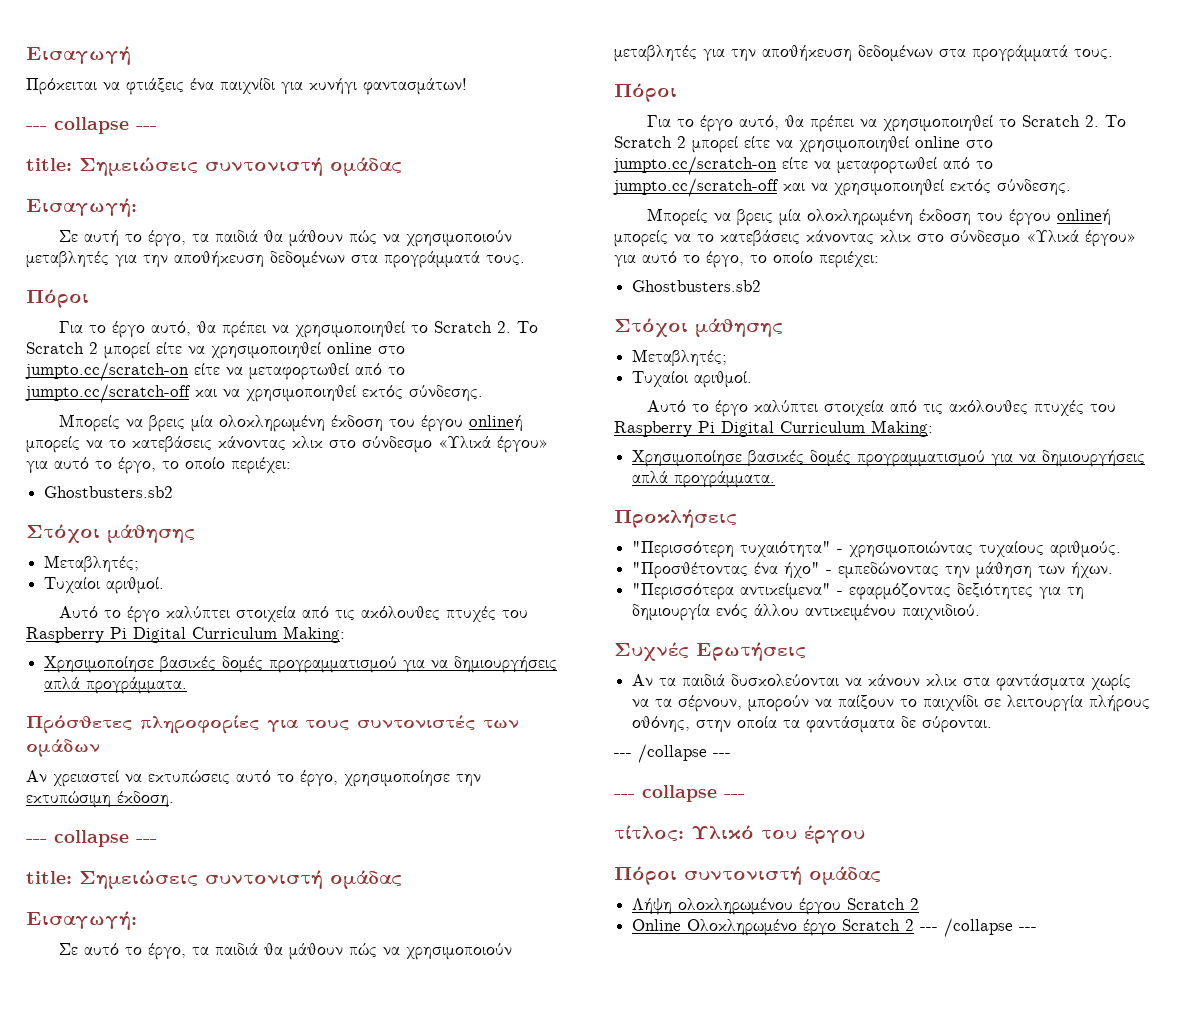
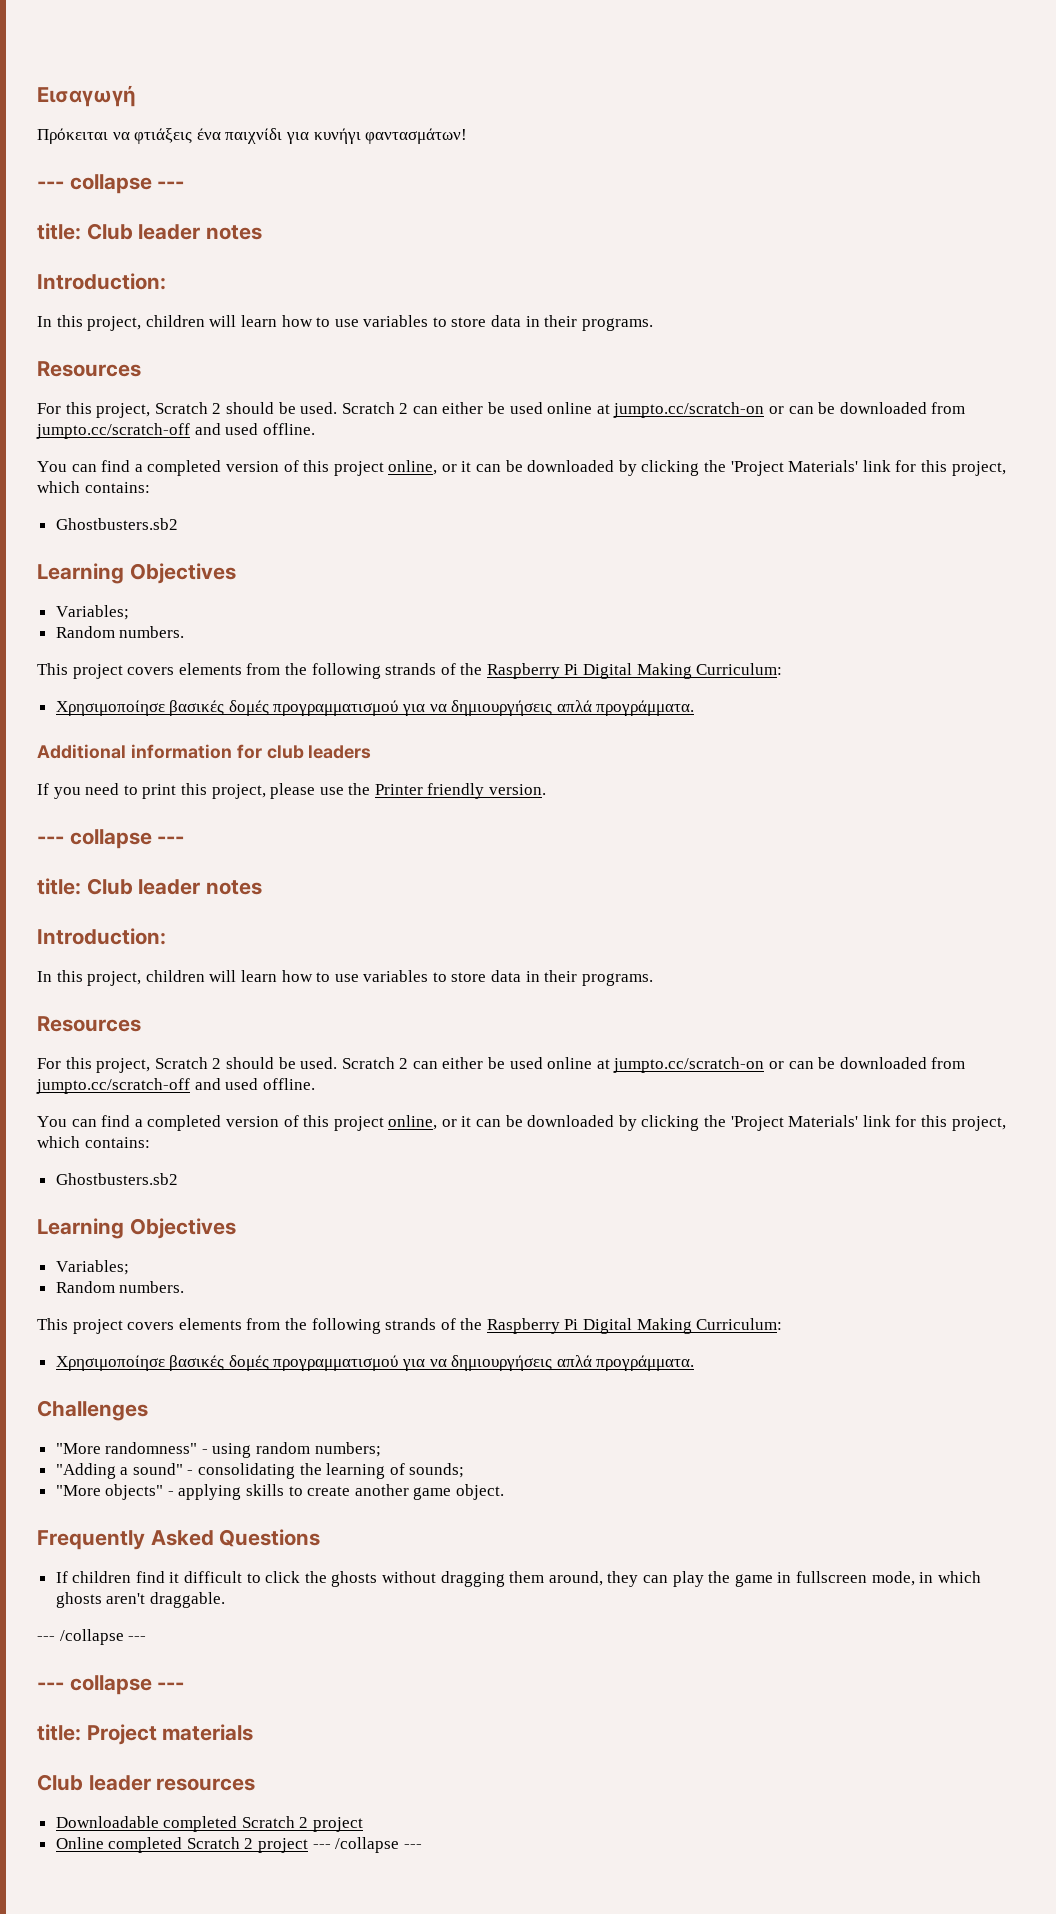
[79,157,402,177] [26,198,137,217] [59,230,513,247] [26,251,525,268] [26,289,89,308] [59,321,539,338] [26,342,405,359] [25,362,405,381] [25,384,483,403] [59,414,524,432] [26,436,548,453] [26,457,291,474] [44,486,174,498] [26,524,195,544] [44,555,140,573] [44,577,165,594] [59,606,529,623] [26,626,345,643] [44,656,558,673] [44,677,188,694] [26,715,519,734] [26,739,100,757] [26,770,481,787] [26,791,174,808] [26,830,157,847] [26,870,402,890] [26,911,137,930] [59,943,513,960] [614,45,1113,62] [614,83,677,102] [647,115,1127,132] [614,136,993,153] [613,156,993,175] [613,178,1071,197] [647,208,1112,226] [614,230,1136,247] [614,251,879,268] [632,280,762,292] [614,318,783,338] [632,349,728,367] [632,371,753,388] [647,400,1117,417] [614,420,933,437] [632,450,1146,467] [632,471,776,488] [614,509,737,528] [632,541,1122,558] [632,562,1114,579] [632,583,1085,600] [632,604,981,621] [614,642,806,661] [632,674,1132,691] [632,695,1151,712] [632,716,993,733] Σημειώσεις συντονιστή ομάδας // Εισαγωγή: // Σε αυτή το έργο, τα παιδιά θα μάθουν πώς να χρησιμοποιούν μεταβλητές για την αποθήκευση δεδομένων στα προγράμματά τους. // Πόροι // Για το έργο αυτό, θα πρέπει να χρησιμοποιηθεί το Scratch 2. Το Scratch 2 μπορεί είτε να χρησιμοποιηθεί online στο jumpto.cc/scratch-on είτε να μεταφορτωθεί από το jumpto.cc/scratch-off και να χρησιμοποιηθεί εκτός σύνδεσης. // Μπορείς να βρεις μία ολοκληρωμένη έκδοση του έργου onlineή μπορείς να το κατεβάσεις κάνοντας κλικ στο σύνδεσμο «Υλικά έργου» για αυτό το έργο, το οποίο περιέχει: // Ghostbusters.sb2 // Στόχοι μάθησης // Μεταβλητές; // Τυχαίοι αριθμοί. // Αυτό το έργο καλύπτει στοιχεία από τις ακόλουθες πτυχές του Raspberry Pi Digital Curriculum Making: // Χρησιμοποίησε βασικές δομές προγραμματισμού για να δημιουργήσεις απλά προγράμματα. // Πρόσθετες πληροφορίες για τους συντονιστές των ομάδων // Αν χρειαστεί να εκτυπώσεις αυτό το έργο, χρησιμοποίησε την εκτυπώσιμη έκδοση. // --- collapse --- // title: Σημειώσεις συντονιστή ομάδας // Εισαγωγή: // Σε αυτό το έργο, τα παιδιά θα μάθουν πώς να χρησιμοποιούν μεταβλητές για την αποθήκευση δεδομένων στα προγράμματά τους. // Πόροι // Για το έργο αυτό, θα πρέπει να χρησιμοποιηθεί το Scratch 2. Το Scratch 2 μπορεί είτε να χρησιμοποιηθεί online στο jumpto.cc/scratch-on είτε να μεταφορτωθεί από το jumpto.cc/scratch-off και να χρησιμοποιηθεί εκτός σύνδεσης. // Μπορείς να βρεις μία ολοκληρωμένη έκδοση του έργου onlineή μπορείς να το κατεβάσεις κάνοντας κλικ στο σύνδεσμο «Υλικά έργου» για αυτό το έργο, το οποίο περιέχει: // Ghostbusters.sb2 // Στόχοι μάθησης // Μεταβλητές; // Τυχαίοι αριθμοί. // Αυτό το έργο καλύπτει στοιχεία από τις ακόλουθες πτυχές του Raspberry Pi Digital Curriculum Making: // Χρησιμοποίησε βασικές δομές προγραμματισμού για να δημιουργήσεις απλά προγράμματα. // Προκλήσεις // "Περισσότερη τυχαιότητα" - χρησιμοποιώντας τυχαίους αριθμούς. // "Προσθέτοντας ένα ήχο" - εμπεδώνοντας την μάθηση των ήχων. // "Περισσότερα αντικείμενα" - εφαρμόζοντας δεξιότητες για τη δημιουργία ενός άλλου αντικειμένου παιχνιδιού. // Συχνές Ερωτήσεις // Αν τα παιδιά δυσκολεύονται να κάνουν κλικ στα φαντάσματα χωρίς να τα σέρνουν, μπορούν να παίξουν το παιχνίδι σε λειτουργία πλήρους οθόνης, στην οποία τα φαντάσματα δε σύρονται. -> [86,223,263,240] [37,273,166,290] [37,315,653,331] [37,361,141,377] [37,402,966,418] [36,423,315,439] [37,460,1006,476] [37,481,150,493] [55,518,178,530] [37,563,236,584] [55,605,129,620] [55,626,185,638] [37,663,783,679] [55,700,695,716] [37,744,372,759] [37,783,547,799] [37,829,185,849] [37,878,263,895] [37,928,166,945] [37,970,653,986] [37,1016,141,1032] [37,1057,966,1073] [36,1078,315,1094] [37,1115,1006,1131] [37,1136,150,1148] [55,1173,178,1185] [37,1218,236,1239] [55,1260,129,1275] [55,1281,185,1293] [37,1318,783,1334] [55,1355,695,1371] [37,1400,148,1421] [55,1442,381,1458] [55,1463,465,1479] [55,1484,505,1500] [37,1529,321,1550] [55,1571,981,1587] [55,1592,225,1608] Club leader notes // Introduction: // In this project, children will learn how to use variables to store data in their programs. // Resources // For this project, Scratch 2 should be used. Scratch 2 can either be used online at jumpto.cc/scratch-on or can be downloaded from jumpto.cc/scratch-off and used offline. // You can find a completed version of this project online, or it can be downloaded by clicking the 'Project Materials' link for this project, which contains: // Ghostbusters.sb2 // Learning Objectives // Variables; // Random numbers. // This project covers elements from the following strands of the Raspberry Pi Digital Making Curriculum: // Χρησιμοποίησε βασικές δομές προγραμματισμού για να δημιουργήσεις απλά προγράμματα. // Additional information for club leaders // If you need to print this project, please use the Printer friendly version. // --- collapse --- // title: Club leader notes // Introduction: // In this project, children will learn how to use variables to store data in their programs. // Resources // For this project, Scratch 2 should be used. Scratch 2 can either be used online at jumpto.cc/scratch-on or can be downloaded from jumpto.cc/scratch-off and used offline. // You can find a completed version of this project online, or it can be downloaded by clicking the 'Project Materials' link for this project, which contains: // Ghostbusters.sb2 // Learning Objectives // Variables; // Random numbers. // This project covers elements from the following strands of the Raspberry Pi Digital Making Curriculum: // Χρησιμοποίησε βασικές δομές προγραμματισμού για να δημιουργήσεις απλά προγράμματα. // Challenges // "More randomness" - using random numbers; // "Adding a sound" - consolidating the learning of sounds; // "More objects" - applying skills to create another game object. // Frequently Asked Questions // If children find it difficult to click the ghosts without dragging them around, they can play the game in fullscreen mode, in which ghosts aren't draggable.
[614,825,865,844] [614,866,881,886] [632,898,920,915] τίτλος: Υλικό του έργου // Πόροι συντονιστή ομάδας // Λήψη ολοκληρωμένου έργου Scratch 2 -> [37,1724,254,1745] [37,1774,256,1791] [55,1816,364,1832] title: Project materials // Club leader resources // Downloadable completed Scratch 2 project
[687,919,915,936] Ολοκληρωμένο έργο Scratch 2 -> [108,1837,309,1853] completed Scratch 2 project

